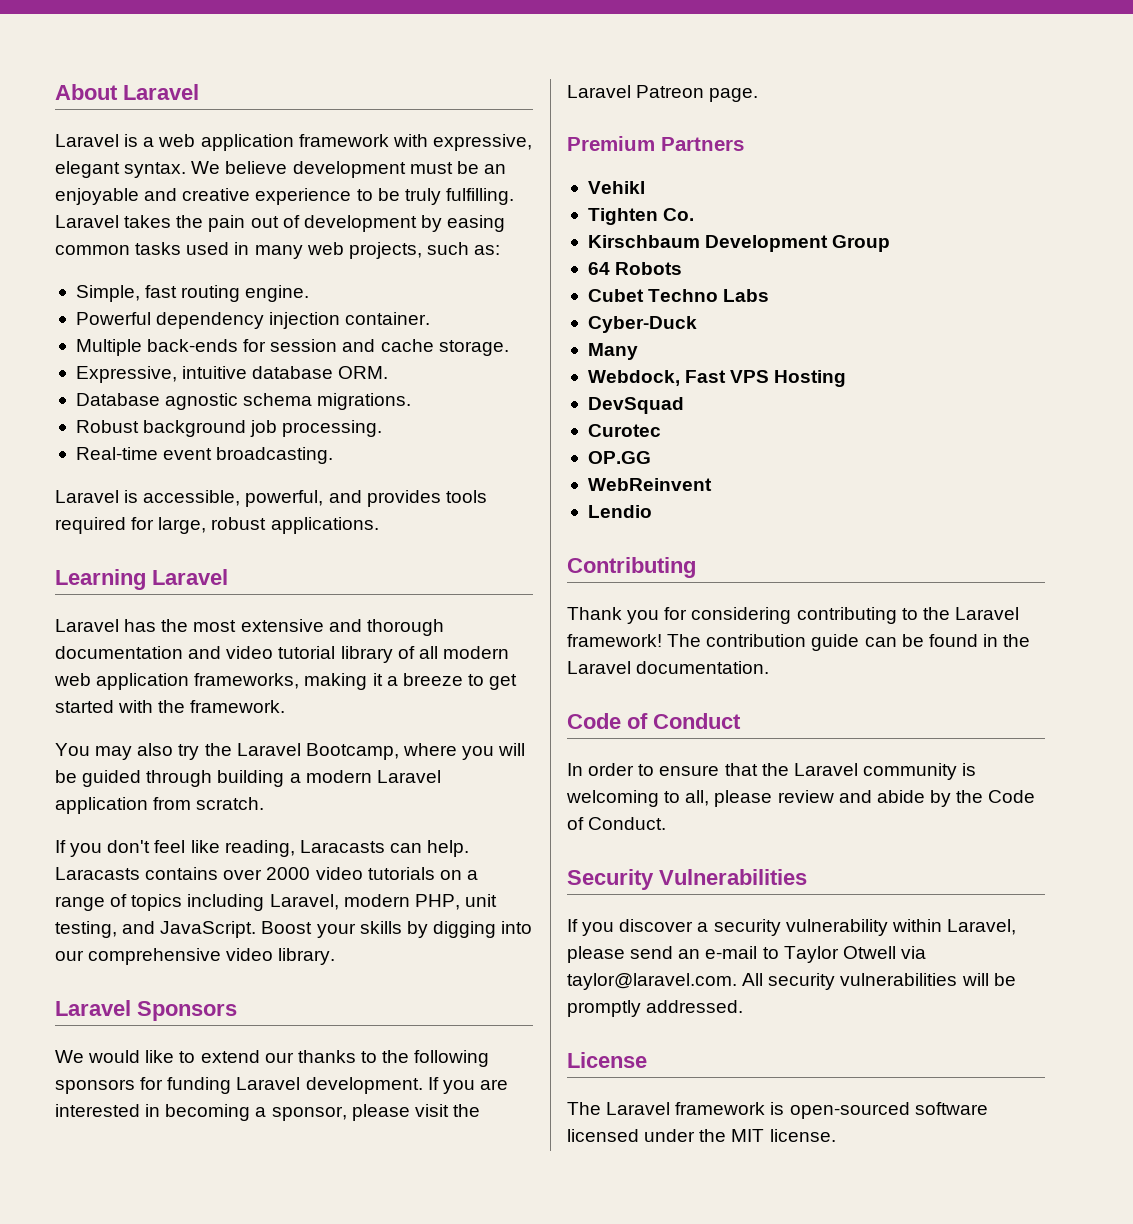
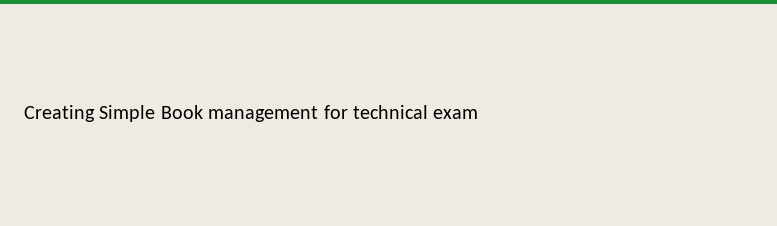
[55,84,199,100] [55,134,532,151] [55,161,506,178] [55,188,514,205] [55,215,506,232] [55,242,501,259] [75,285,310,302] [75,312,431,329] [75,339,509,356] [75,366,389,383] [75,393,412,410] [75,420,383,437] [75,447,334,464] [55,490,487,507] [55,517,379,534] [55,569,228,590] [55,619,444,636] [55,646,509,663] [54,673,518,690] [55,700,286,713] [55,743,526,760] [55,770,441,787] [55,797,265,814] [55,840,470,857] [55,867,478,880] [55,894,497,911] [55,921,533,938] [55,948,336,965] [55,1000,237,1021] [55,1050,490,1067] [55,1077,508,1094] [55,1104,480,1121] [567,85,759,102] [567,136,744,151] [587,181,645,194] [587,208,695,225] [587,235,891,252] [587,262,683,275] [587,289,770,302] [587,316,697,333] [587,343,638,360] [587,370,847,387] [587,397,684,414] [587,424,661,437] [587,451,651,464] [587,478,712,491] [587,505,652,518] [567,557,696,578] [567,607,1019,624] [567,634,1031,651] [567,661,770,674] [567,713,741,729] [567,763,977,780] [566,790,1036,807] [567,817,667,830] [567,869,807,890] [567,919,1016,936] [567,946,926,963] [567,973,1016,990] [567,1000,744,1017] [567,1052,647,1068] [567,1102,988,1119] [567,1129,836,1142] About Laravel // Laravel is a web application framework with expressive, elegant syntax. We believe development must be an enjoyable and creative experience to be truly fulfilling. Laravel takes the pain out of development by easing common tasks used in many web projects, such as: // Simple, fast routing engine. // Powerful dependency injection container. // Multiple back-ends for session and cache storage. // Expressive, intuitive database ORM. // Database agnostic schema migrations. // Robust background job processing. // Real-time event broadcasting. // Laravel is accessible, powerful, and provides tools required for large, robust applications. // Learning Laravel // Laravel has the most extensive and thorough documentation and video tutorial library of all modern web application frameworks, making it a breeze to get started with the framework. // You may also try the Laravel Bootcamp, where you will be guided through building a modern Laravel application from scratch. // If you don't feel like reading, Laracasts can help. Laracasts contains over 2000 video tutorials on a range of topics including Laravel, modern PHP, unit testing, and JavaScript. Boost your skills by digging into our comprehensive video library. // Laravel Sponsors // We would like to extend our thanks to the following sponsors for funding Laravel development. If you are interested in becoming a sponsor, please visit the Laravel Patreon page. // Premium Partners // Vehikl // Tighten Co. // Kirschbaum Development Group // 64 Robots // Cubet Techno Labs // Cyber-Duck // Many // Webdock, Fast VPS Hosting // DevSquad // Curotec // OP.GG // WebReinvent // Lendio // Contributing // Thank you for considering contributing to the Laravel framework! The contribution guide can be found in the Laravel documentation. // Code of Conduct // In order to ensure that the Laravel community is welcoming to all, please review and abide by the Code of Conduct. // Security Vulnerabilities // If you discover a security vulnerability within Laravel, please send an e-mail to Taylor Otwell via taylor@laravel.com. All security vulnerabilities will be promptly addressed. // License // The Laravel framework is open-sourced software licensed under the MIT license. -> [24,105,479,122] Creating Simple Book management for technical exam

